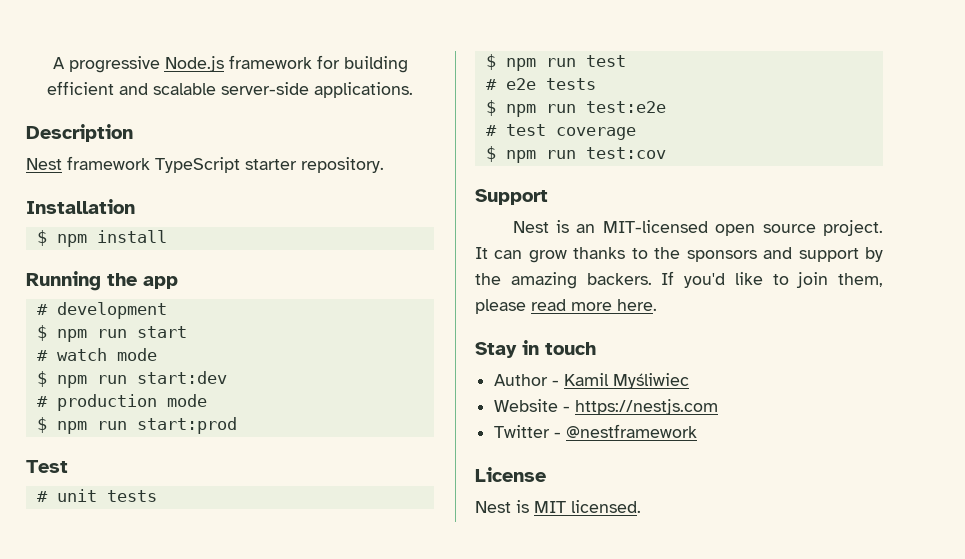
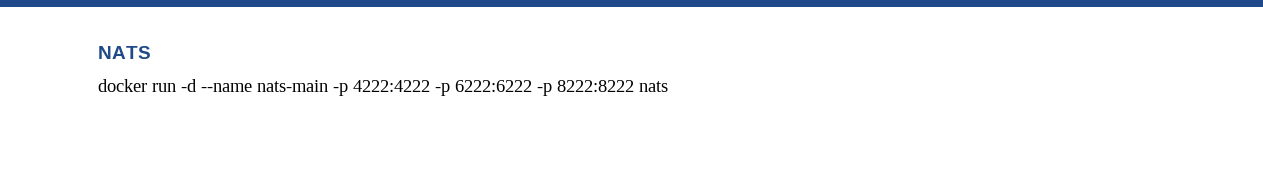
[52,55,408,73] [47,81,413,98] [26,124,133,142] [26,156,384,173] [26,199,135,214] [36,230,167,247] [26,271,178,291] [36,302,167,319] [36,325,187,342] [36,348,157,361] [36,371,227,388] [36,394,207,411] [36,417,237,434] [26,460,68,473] [36,489,157,502] [485,54,626,71] [485,78,596,90] [485,100,666,117] [485,124,636,140] [485,146,666,163] [475,189,548,205] [512,220,883,236] [475,247,883,263] [475,271,883,289] [475,299,657,314] [475,340,596,358] [494,373,690,389] [494,399,719,415] [494,424,698,438] [475,467,546,482] [475,500,641,513] A progressive Node.js framework for building efficient and scalable server-side applications. // Description // Nest framework TypeScript starter repository. // Installation // $ npm install // Running the app // # development // $ npm run start // # watch mode // $ npm run start:dev // # production mode // $ npm run start:prod // Test // # unit tests // $ npm run test // # e2e tests // $ npm run test:e2e // # test coverage // $ npm run test:cov // Support // Nest is an MIT-licensed open source project. It can grow thanks to the sponsors and support by the amazing backers. If you'd like to join them, please read more here. // Stay in touch // Author - Kamil Myśliwiec // Website - https://nestjs.com // Twitter - @nestframework // License // Nest is MIT licensed. -> [98,46,151,59] [98,79,668,96] NATS // docker run -d --name nats-main -p 4222:4222 -p 6222:6222 -p 8222:8222 nats

